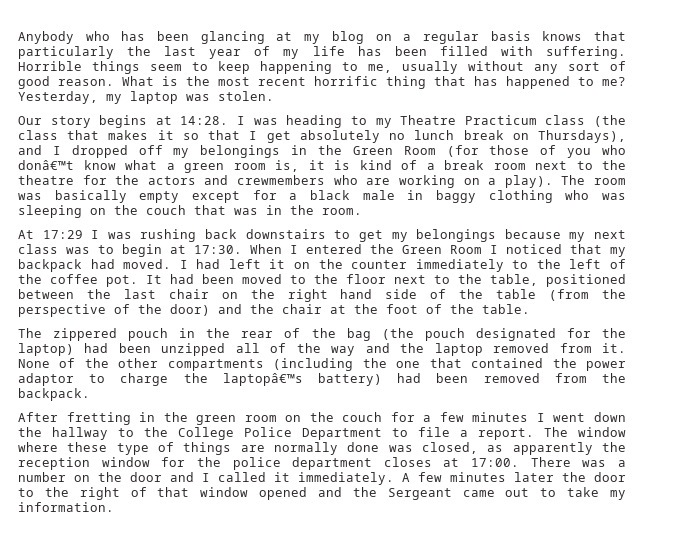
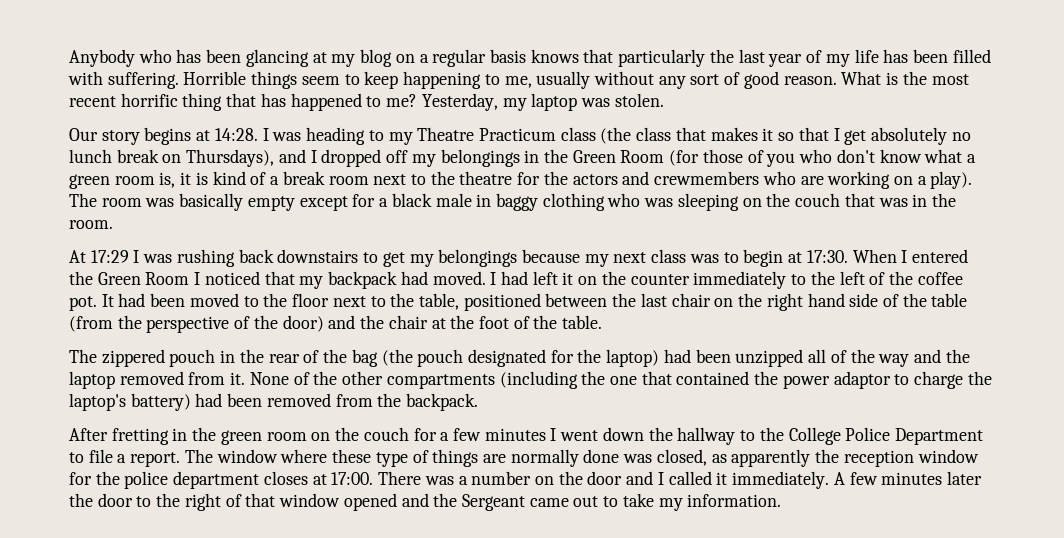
[18,160,74,170] donâ€™t -> [836,149,875,163] don't
[222,373,303,386] laptopâ€™s -> [69,393,126,411] laptop's

